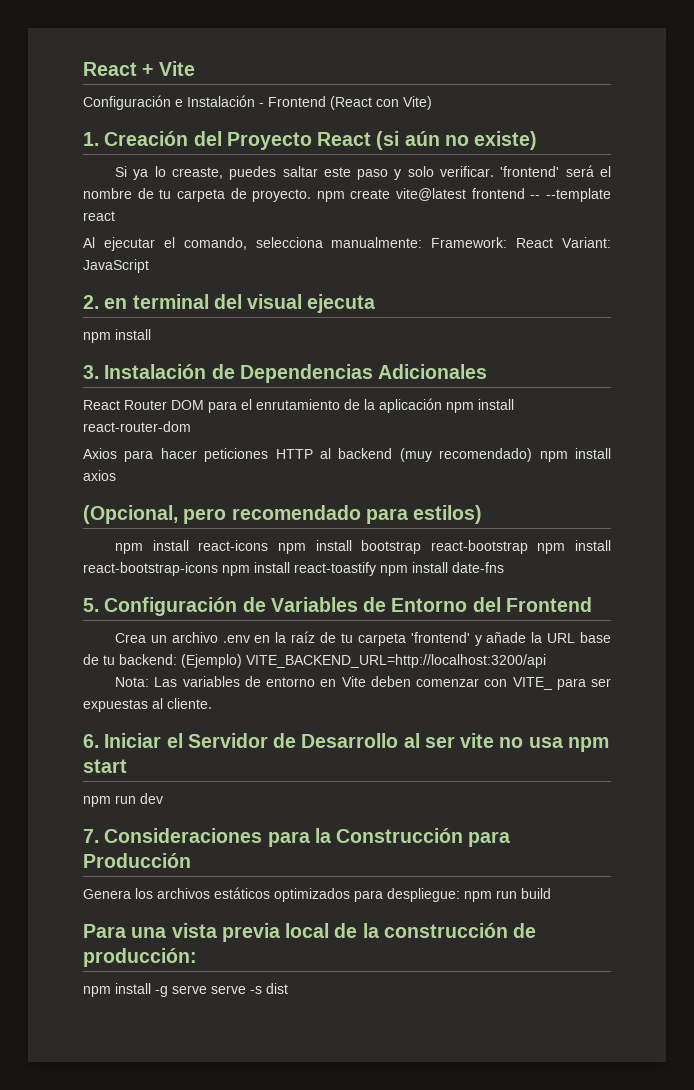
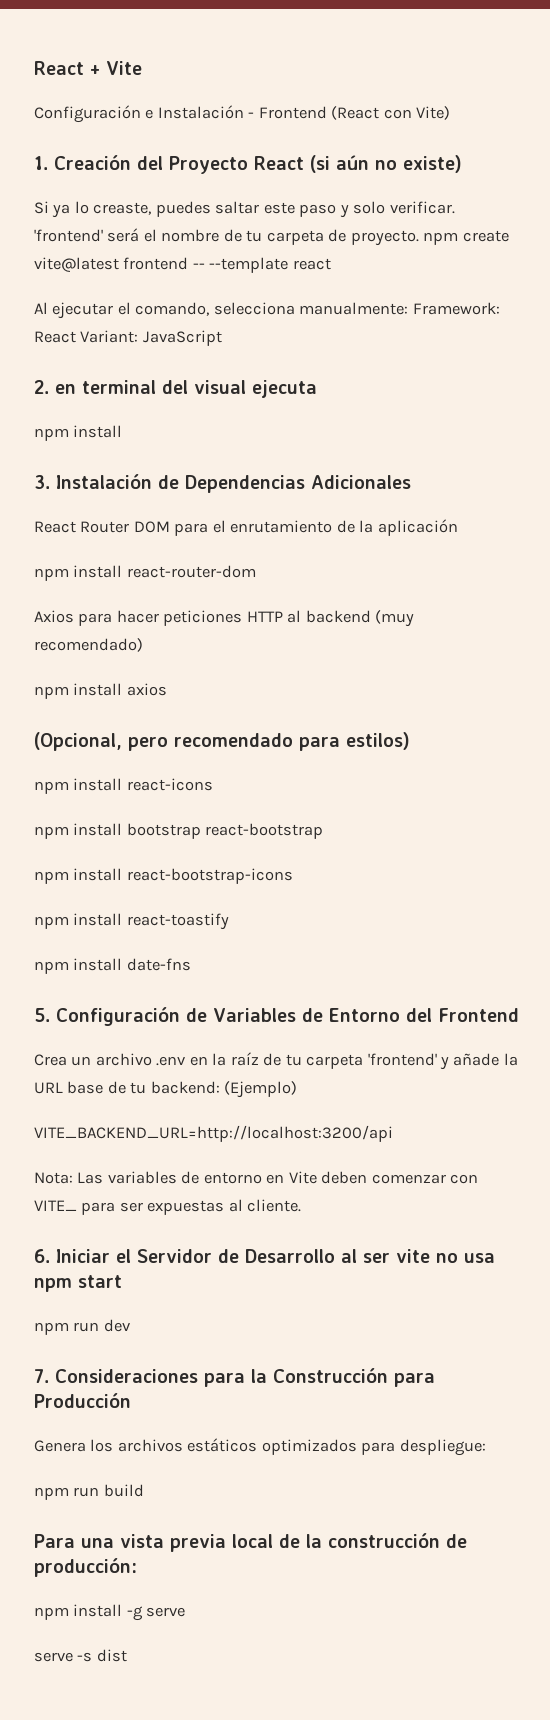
(442, 405) none -> (458, 527) //
(533, 455) none -> (143, 645) //
(269, 545) none -> (213, 784) //
(528, 547) none -> (324, 831) //
(218, 569) none -> (293, 876) //
(376, 569) none -> (229, 921) //
(242, 661) none -> (298, 1089) //
(460, 895) none -> (486, 1447) //
(207, 989) none -> (186, 1612) //

